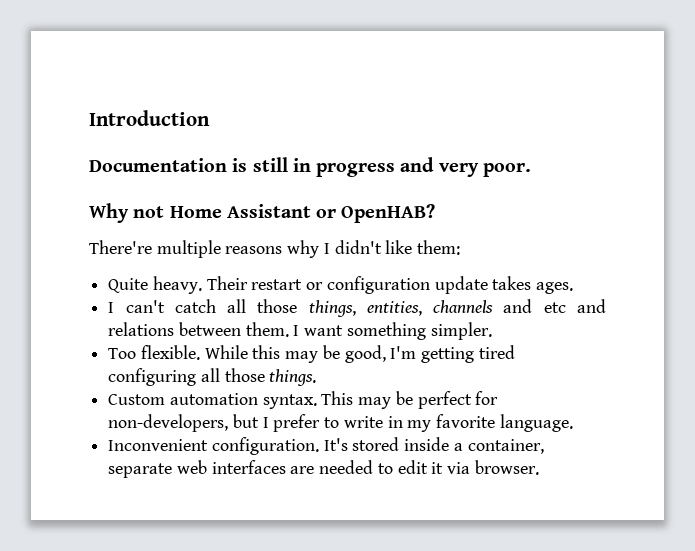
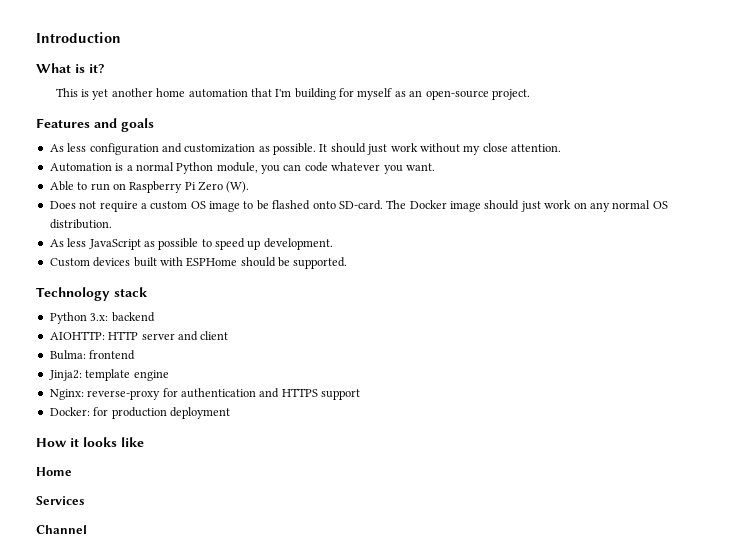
[89,157,531,177] [89,203,436,223] [89,240,461,258] [108,276,574,294] [108,299,606,317] [108,322,492,340] [108,345,515,363] [108,368,317,386] [108,391,499,409] [108,414,573,432] [108,437,544,455] [108,460,539,478] Documentation is still in progress and very poor. // Why not Home Assistant or OpenHAB? // There're multiple reasons why I didn't like them: // Quite heavy. Their restart or configuration update takes ages. // I can't catch all those things, entities, channels and etc and relations between them. I want something simpler. // Too flexible. While this may be good, I'm getting tired configuring all those things. // Custom automation syntax. This may be perfect for non-developers, but I prefer to write in my favorite language. // Inconvenient configuration. It's stored inside a container, separate web interfaces are needed to edit it via browser. -> [36,63,105,73] [55,88,530,100] [36,118,154,132] [49,143,561,155] [49,162,435,174] [49,181,250,193] [49,200,668,212] [49,219,112,229] [49,238,333,250] [49,257,348,269] [36,287,148,301] [49,312,155,324] [49,331,229,341] [49,350,136,360] [48,369,169,381] [49,388,360,400] [49,407,230,419] [36,437,144,447] [36,467,72,476] [36,496,84,505] [36,525,87,534] What is it? // This is yet another home automation that I'm building for myself as an open-source project. // Features and goals // As less configuration and customization as possible. It should just work without my close attention. // Automation is a normal Python module, you can code whatever you want. // Able to run on Raspberry Pi Zero (W). // Does not require a custom OS image to be flashed onto SD-card. The Docker image should just work on any normal OS distribution. // As less JavaScript as possible to speed up development. // Custom devices built with ESPHome should be supported. // Technology stack // Python 3.x: backend // AIOHTTP: HTTP server and client // Bulma: frontend // Jinja2: template engine // Nginx: reverse-proxy for authentication and HTTPS support // Docker: for production deployment // How it looks like // Home // Services // Channel

